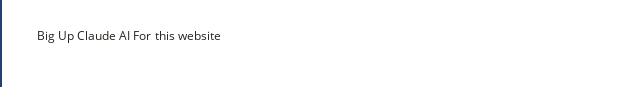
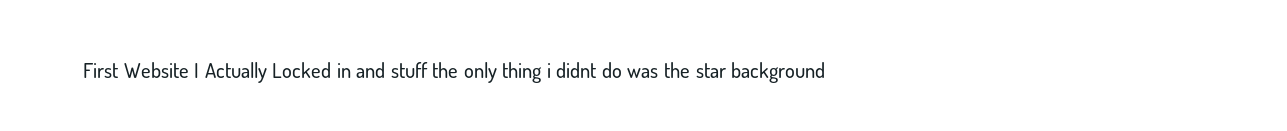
[37,31,221,43] Big Up Claude AI For this website -> [83,62,826,83] First Website I Actually Locked in and stuff the only thing i didnt do was the star background

